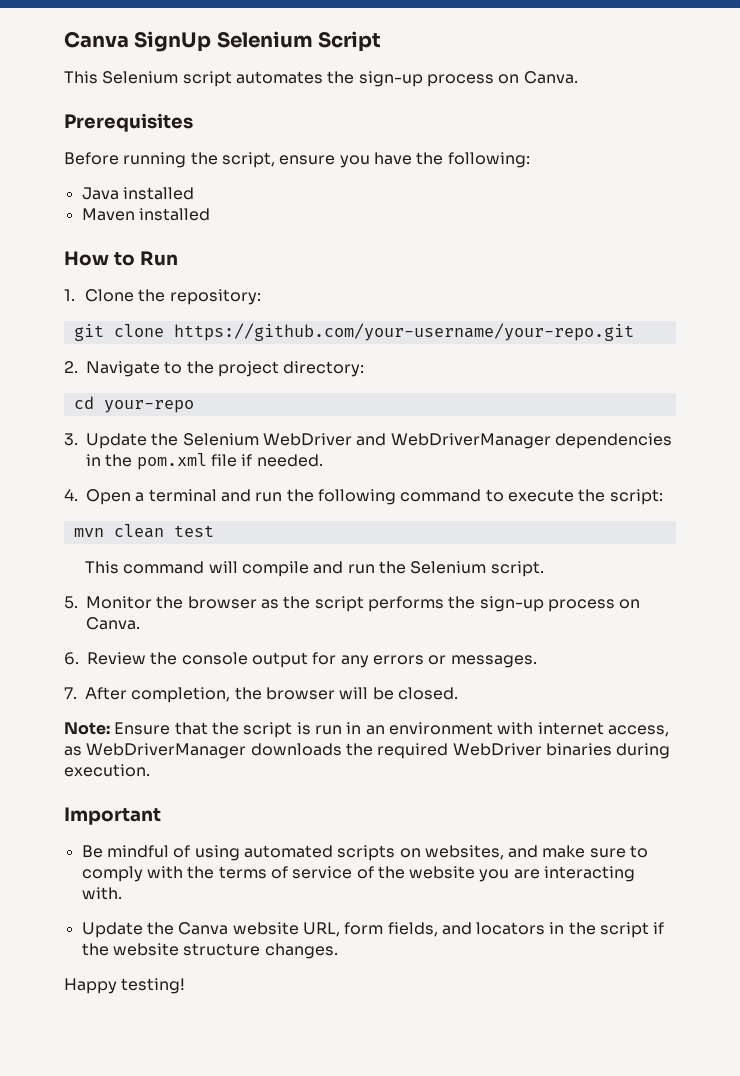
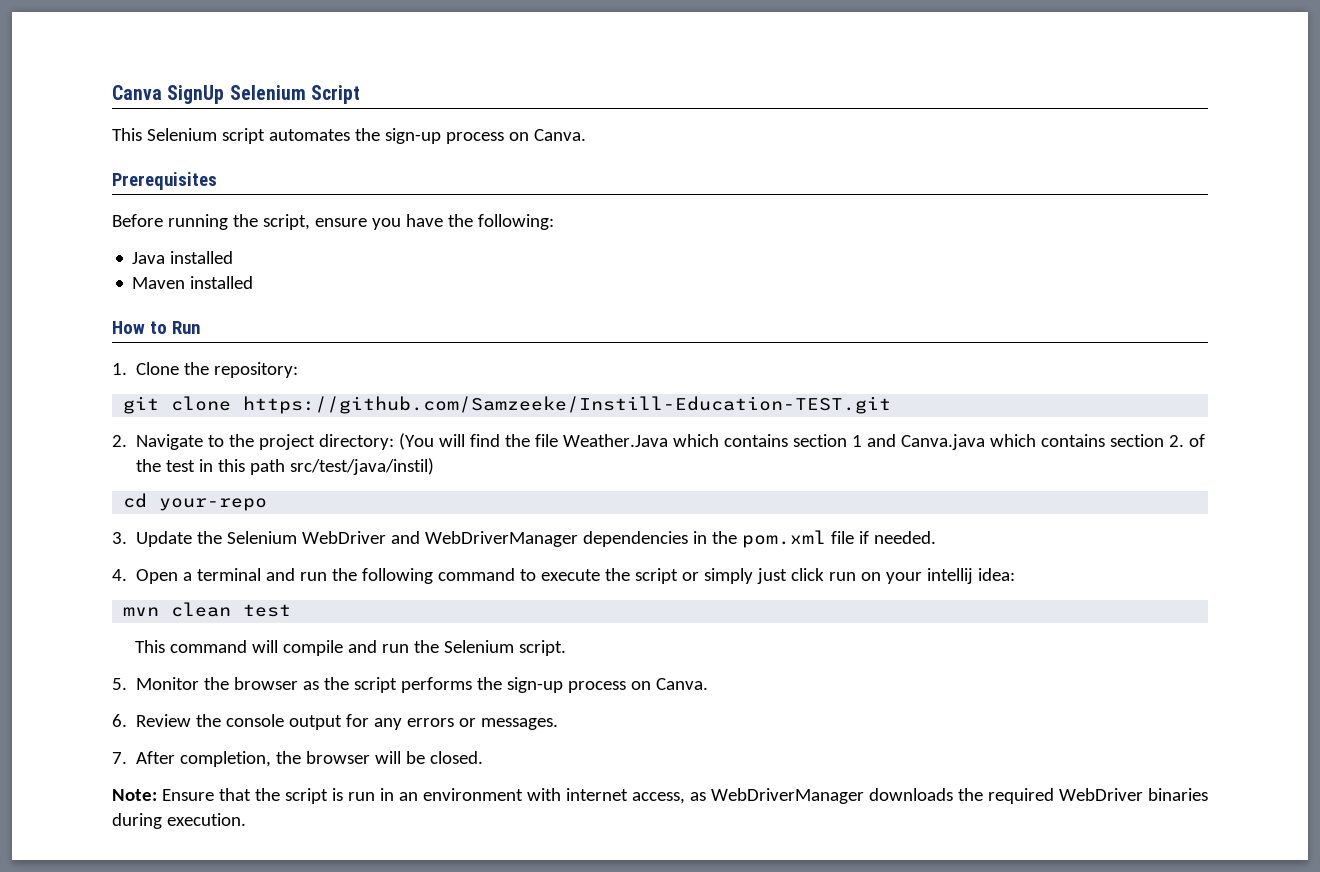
[173,323,634,341] https://github.com/your-username/your-repo.git -> [243,396,892,414] https://github.com/Samzeeke/Instill-Education-TEST.git
(365, 369) none -> [399,433,1206,450] [136,458,435,475] (You will find the file Weather.Java which contains section 1 and Canva.java which contains section 2. of the test in this path src/test/java/instil)
[609,489,663,505] script: -> [635,568,1016,584] script or simply just click run on your intellij idea:
[64,807,161,825] [81,845,649,861] [81,866,636,882] [81,887,122,900] [81,922,665,938] [81,943,338,959] [64,978,186,994] // Important // Be mindful of using automated scripts on websites, and make sure to comply with the terms of service of the website you are interacting with. // Update the Canva website URL, form fields, and locators in the script if the website structure changes. // Happy testing! -> (246, 819) none

